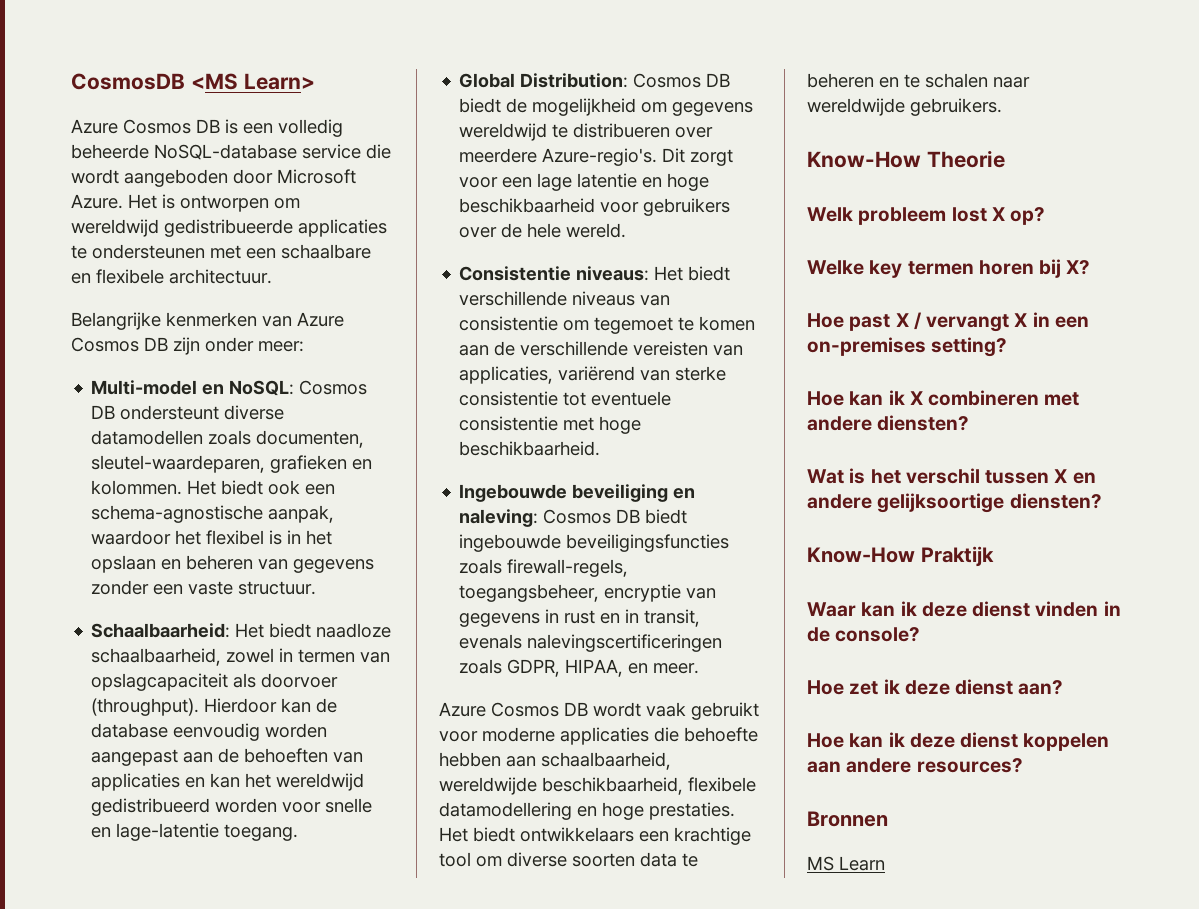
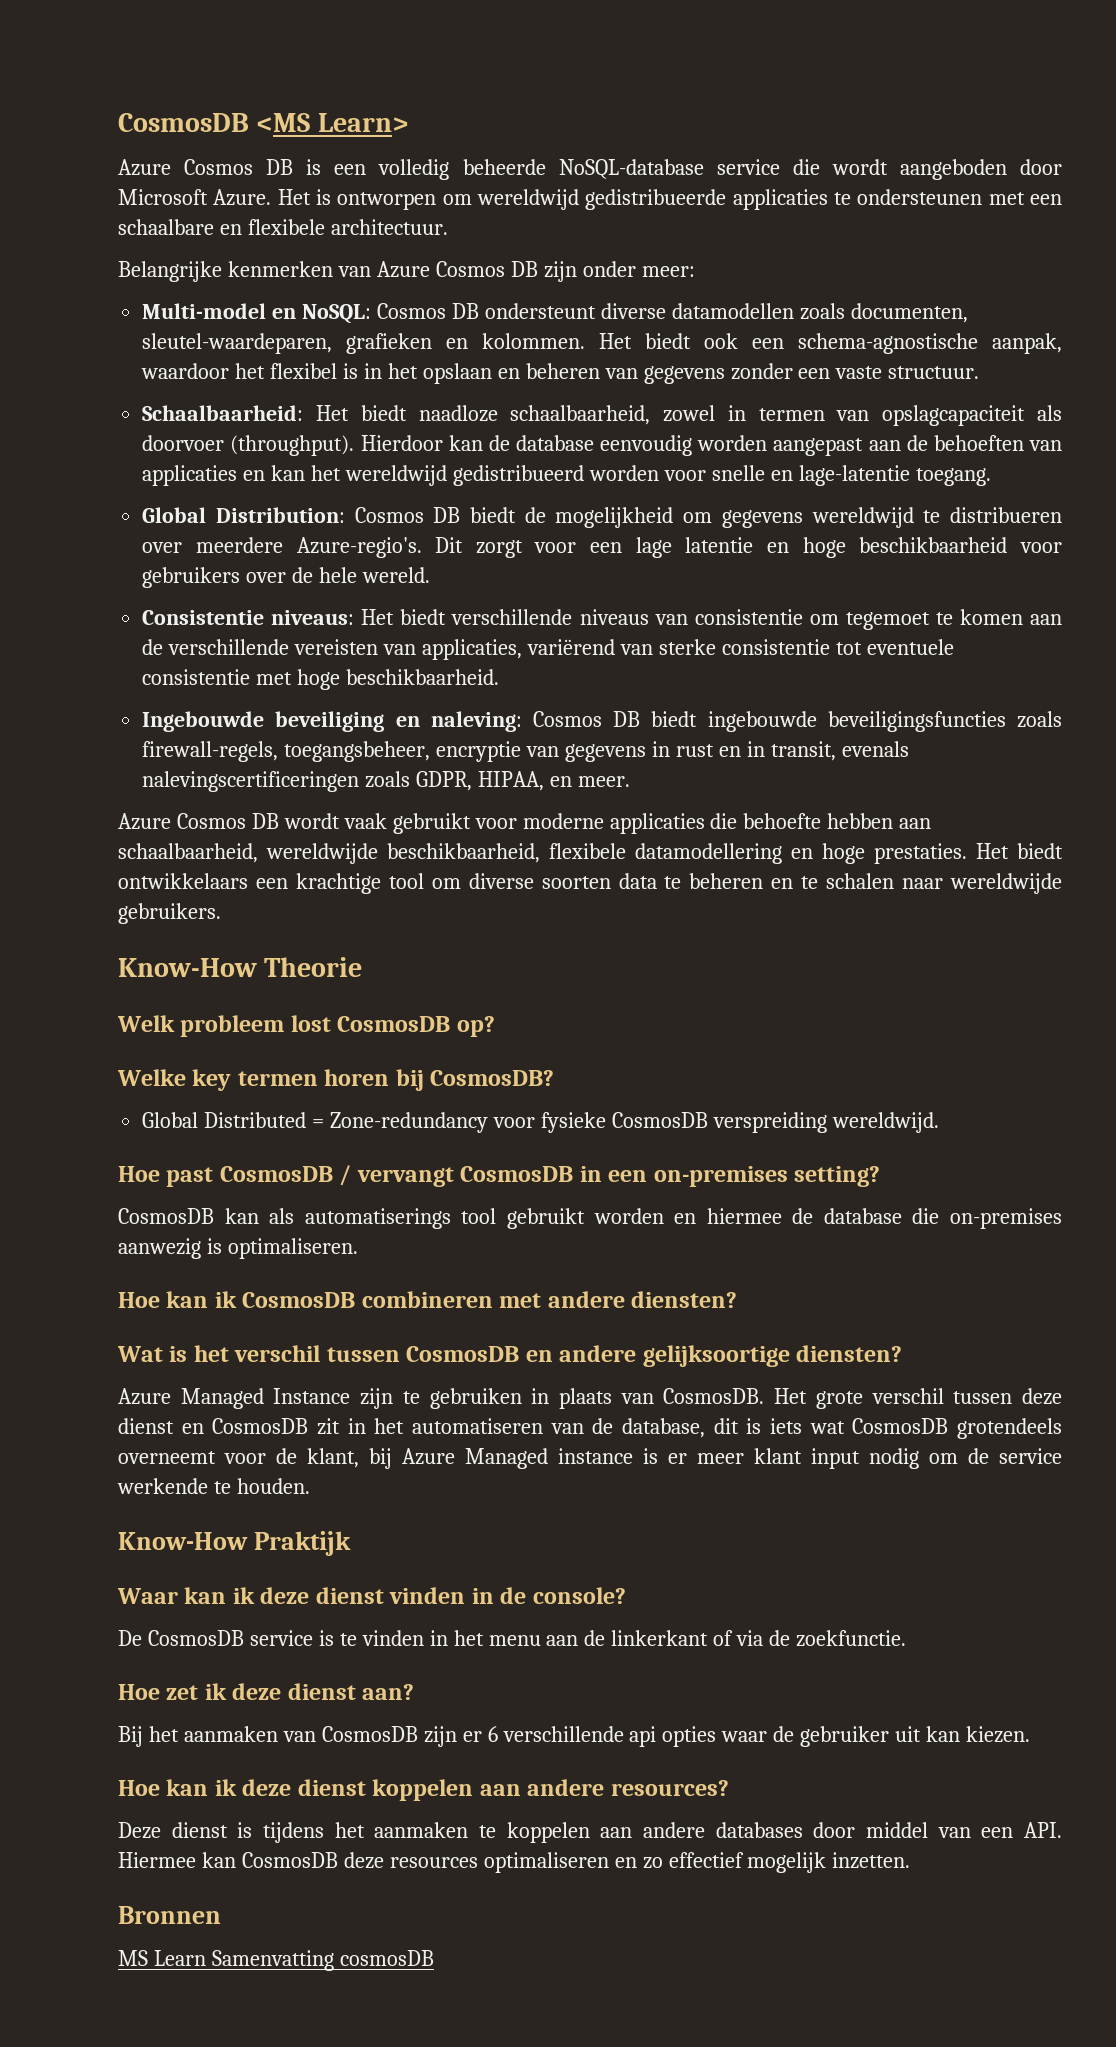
[991,207,1005,221] X -> [337,1016,451,1032] CosmosDB
[1066,260,1091,275] X? -> [430,1070,555,1086] [142,1112,939,1133] CosmosDB? // Global Distributed = Zone-redundancy voor fysieke CosmosDB verspreiding wereldwijd.
[895,313,909,327] X -> [219,1166,333,1182] CosmosDB
[1014,313,1028,327] X -> [460,1166,574,1182] CosmosDB
[807,390,923,406] // Hoe kan ik X -> [118,1208,1063,1229] [118,1238,358,1259] [118,1291,356,1308] // CosmosDB kan als automatiserings tool gebruikt worden en hiermee de database die on-premises aanwezig is optimaliseren. // Hoe kan ik CosmosDB
[1054,469,1068,483] X -> [406,1346,520,1362] CosmosDB
(1102, 501) none -> [118,1388,1062,1409] [118,1418,1062,1439] [118,1448,1062,1469] [117,1478,310,1494] // Azure Managed Instance zijn te gebruiken in plaats van CosmosDB. Het grote verschil tussen deze dienst en CosmosDB zit in het automatiseren van de database, dit is iets wat CosmosDB grotendeels overneemt voor de klant, bij Azure Managed instance is er meer klant input nodig om de service werkende te houden.
(921, 634) none -> [118,1630,907,1647] // De CosmosDB service is te vinden in het menu aan de linkerkant of via de zoekfunctie.
(1064, 687) none -> [118,1726,1031,1747] // Bij het aanmaken van CosmosDB zijn er 6 verschillende api opties waar de gebruiker uit kan kiezen.
(1023, 765) none -> [118,1822,1062,1843] [118,1852,911,1873] // Deze dienst is tijdens het aanmaken te koppelen aan andere databases door middel van een API. Hiermee kan CosmosDB deze resources optimaliseren en zo effectief mogelijk inzetten.
(885, 863) none -> [211,1950,434,1971] Samenvatting cosmosDB

